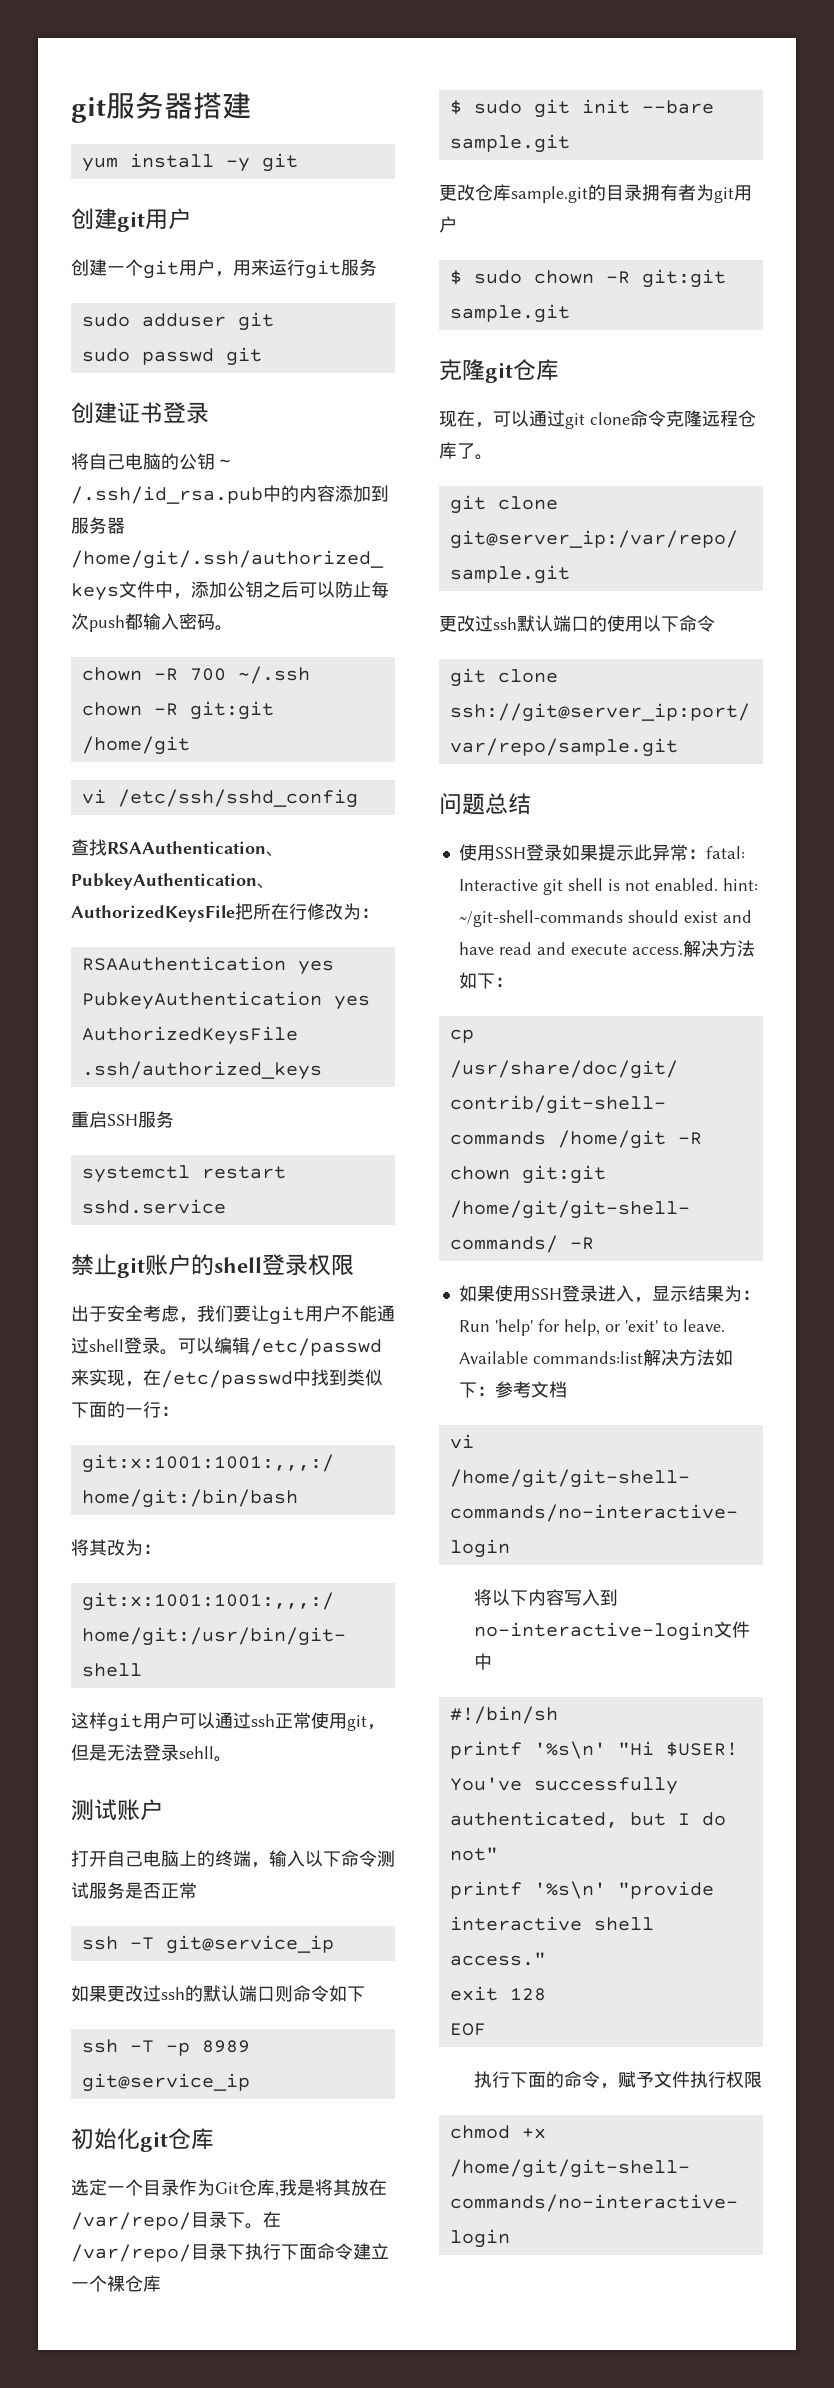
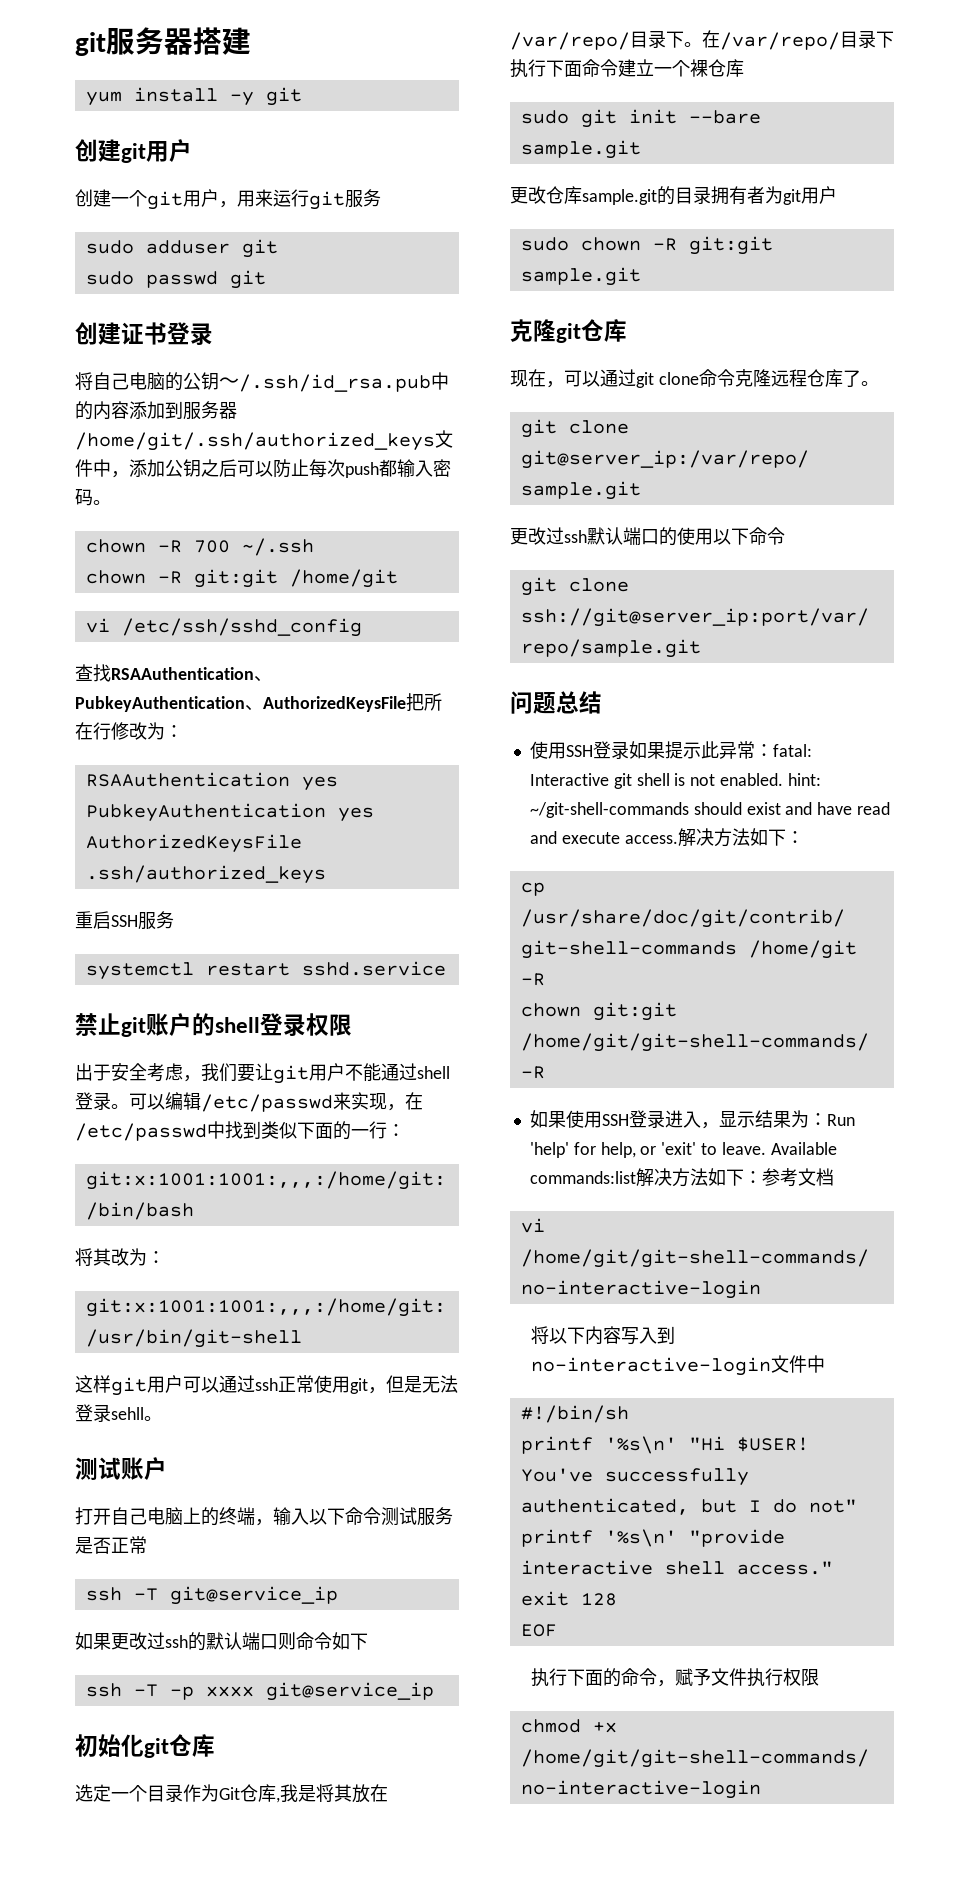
[201,2040,250,2053] 8989 -> [205,1686,254,1697] xxxx
[449,100,462,115] $ -> (744, 68) none
[449,270,462,285] $ -> (837, 195) none

